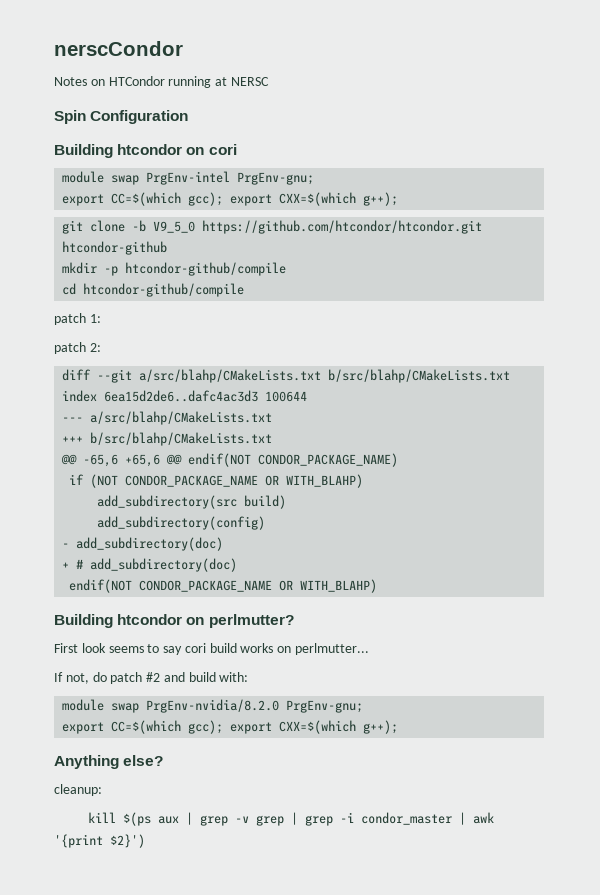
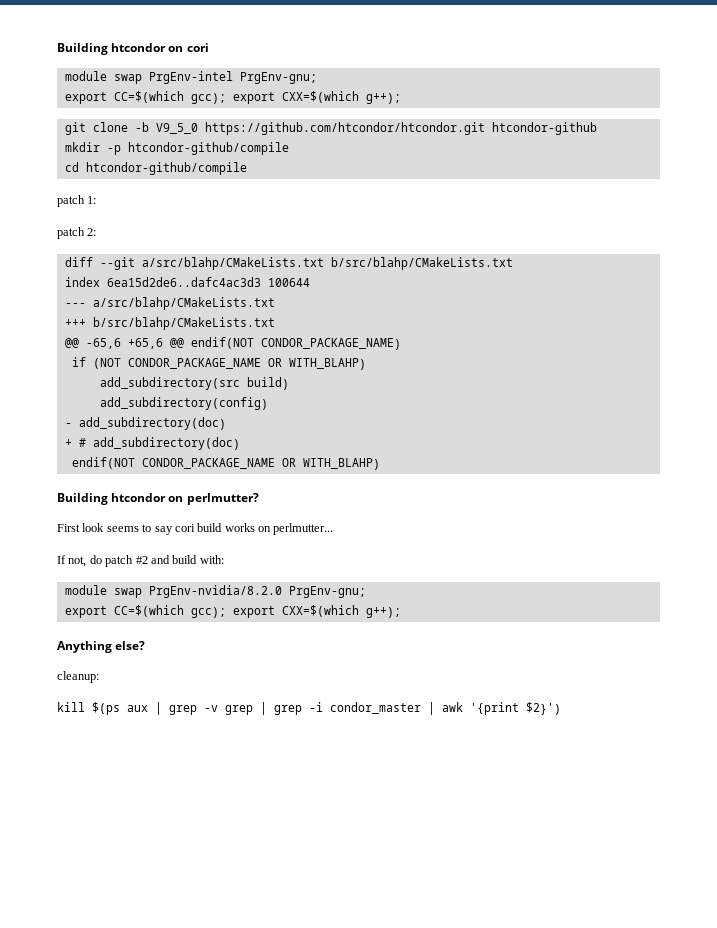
[54,41,183,56] [54,76,269,88] [54,110,189,124] nerscCondor // Notes on HTCondor running at NERSC // Spin Configuration // -> (57, 49) none

